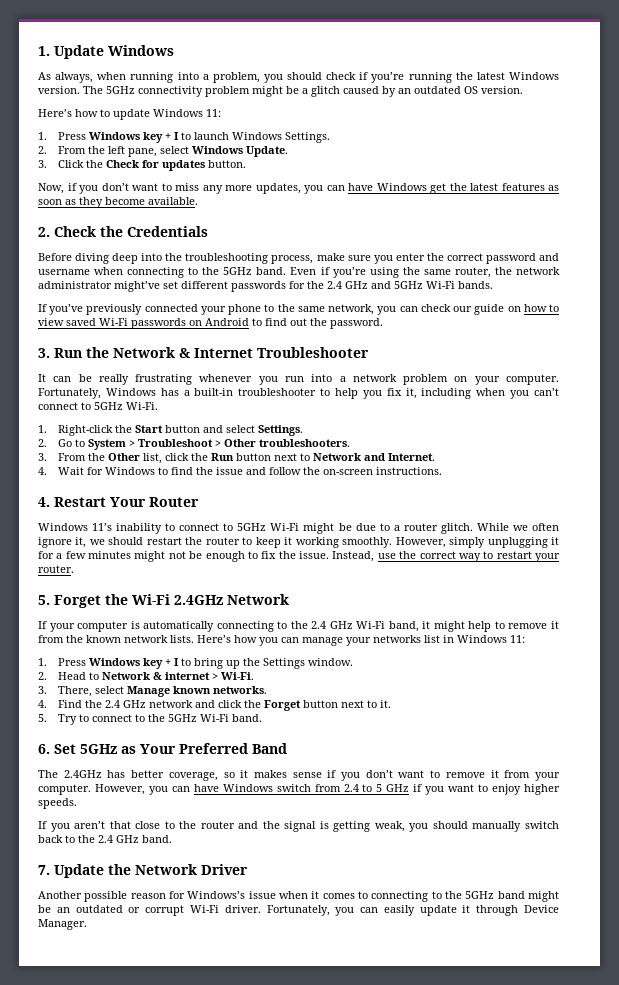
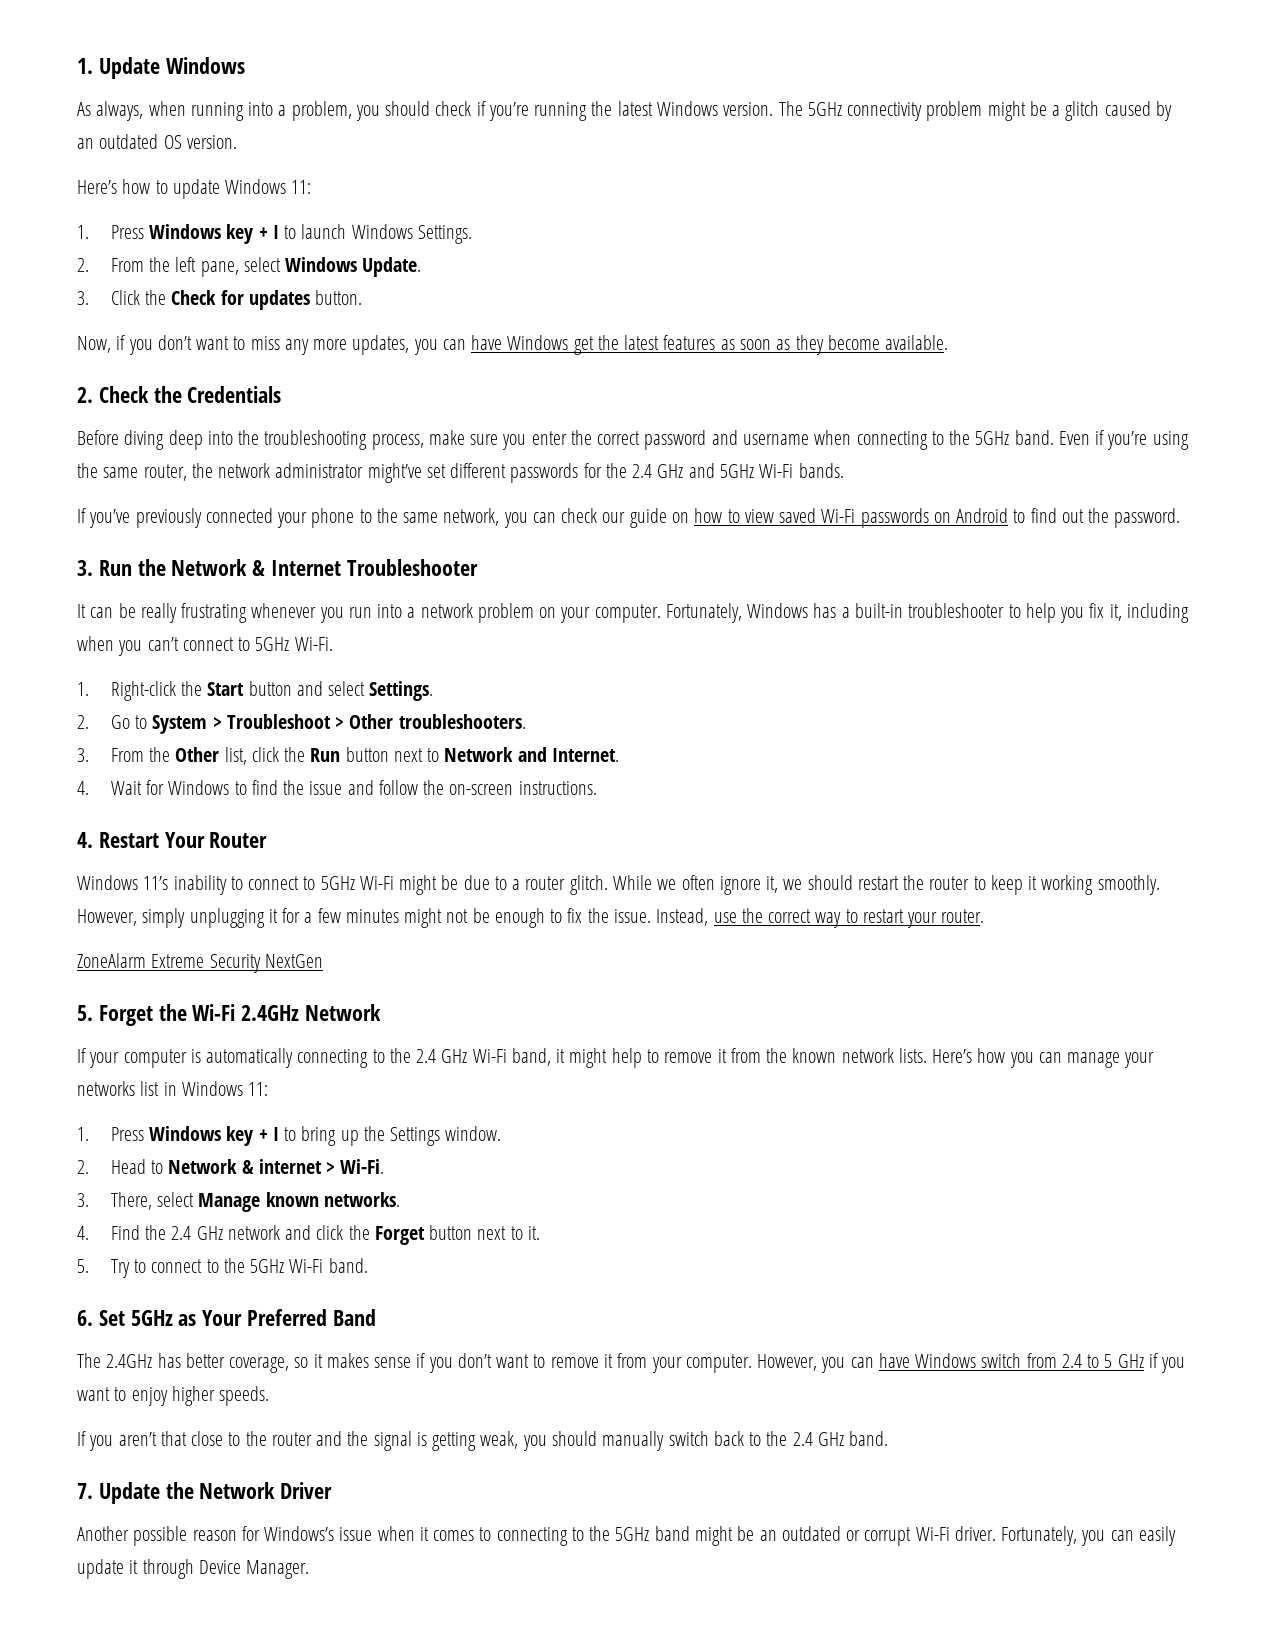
(74, 569) none -> [77,953,323,973] // ZoneAlarm Extreme Security NextGen

